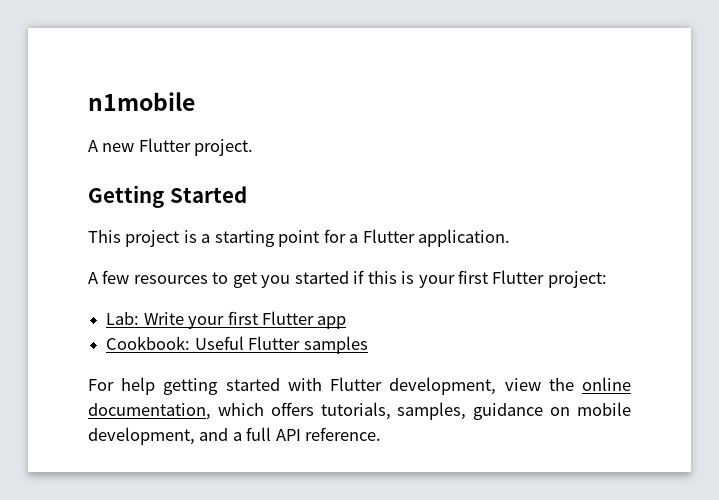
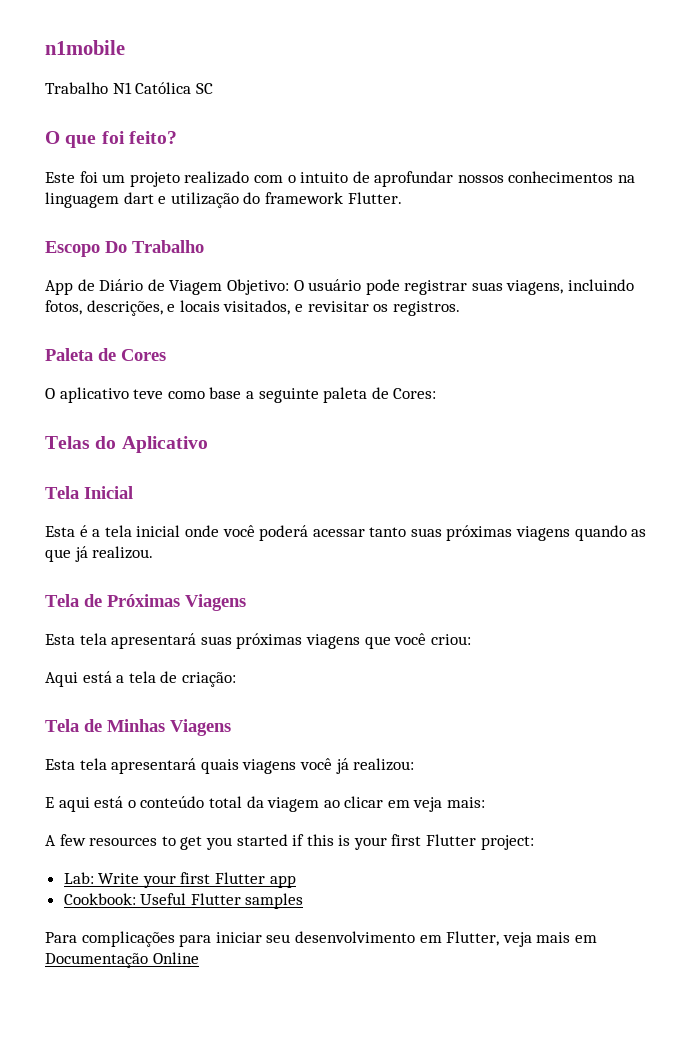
[88,138,254,156] [88,185,247,208] [88,229,511,247] A new Flutter project. // Getting Started // This project is a starting point for a Flutter application. -> [45,82,213,94] [45,131,177,148] [45,171,636,187] [45,192,402,208] [45,240,204,257] [45,279,635,295] [45,300,460,316] [45,348,166,361] [45,387,437,403] [45,436,208,453] [45,486,133,499] [45,525,647,541] [45,546,154,562] [45,594,246,611] [45,633,471,649] [45,671,236,687] [45,719,231,736] [45,758,415,774] [45,796,486,812] Trabalho N1 Católica SC // O que foi feito? // Este foi um projeto realizado com o intuito de aprofundar nossos conhecimentos na linguagem dart e utilização do framework Flutter. // Escopo Do Trabalho // App de Diário de Viagem Objetivo: O usuário pode registrar suas viagens, incluindo fotos, descrições, e locais visitados, e revisitar os registros. // Paleta de Cores // O aplicativo teve como base a seguinte paleta de Cores: // Telas do Aplicativo // Tela Inicial // Esta é a tela inicial onde você poderá acessar tanto suas próximas viagens quando as que já realizou. // Tela de Próximas Viagens // Esta tela apresentará suas próximas viagens que você criou: // Aqui está a tela de criação: // Tela de Minhas Viagens // Esta tela apresentará quais viagens você já realizou: // E aqui está o conteúdo total da viagem ao clicar em veja mais:
[88,377,631,395] [88,402,632,420] [88,427,382,445] For help getting started with Flutter development, view the online documentation, which offers tutorials, samples, guidance on mobile development, and a full API reference. -> [45,931,597,947] [45,952,199,968] Para complicações para iniciar seu desenvolvimento em Flutter, veja mais em Documentação Online

